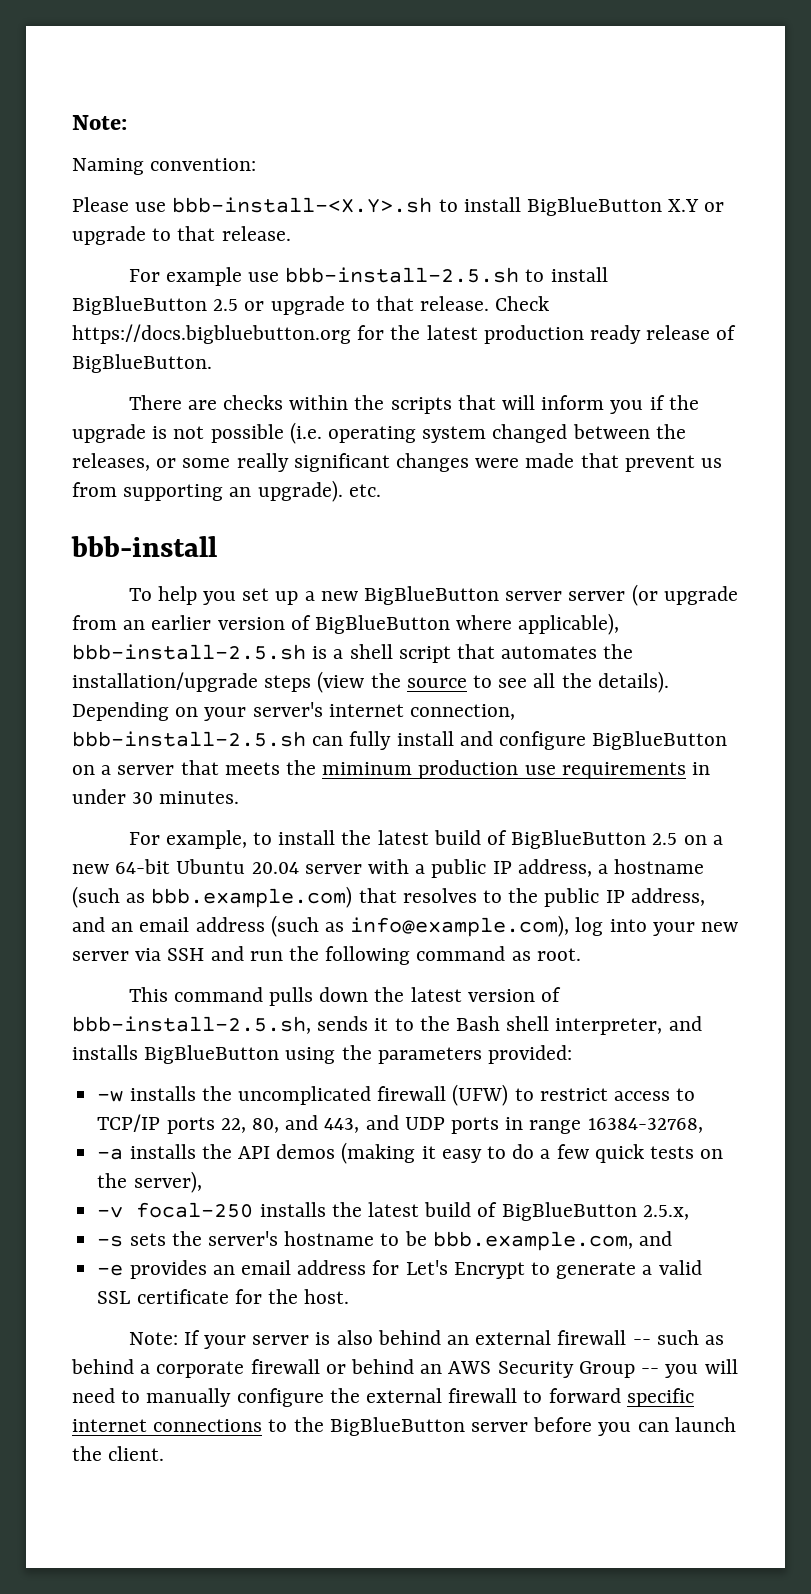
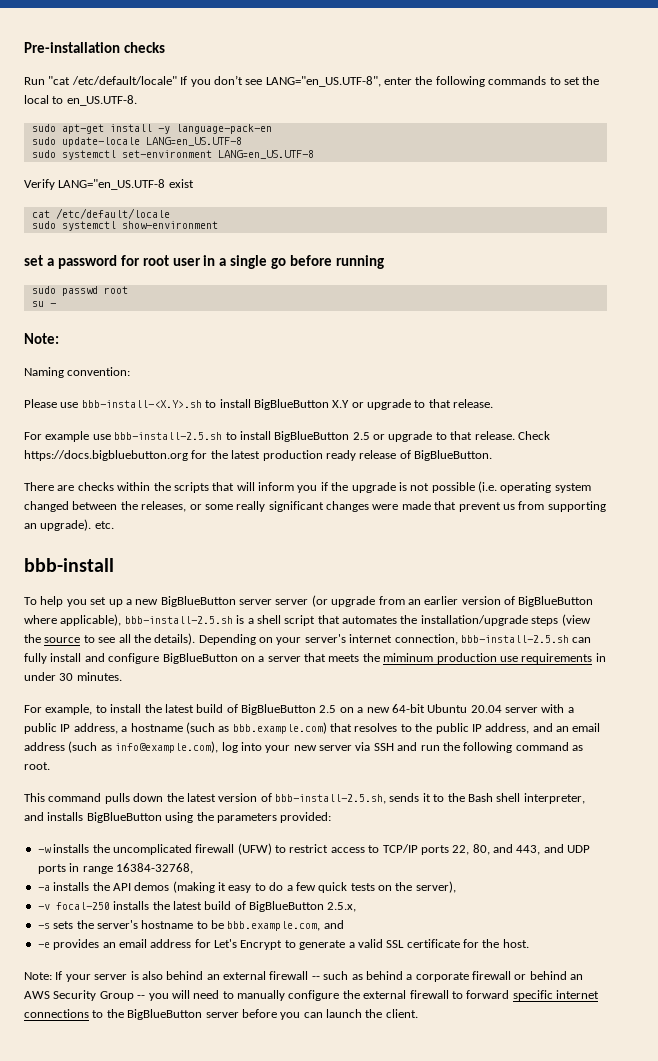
(72, 122) none -> [24,42,165,53] [24,75,600,87] [24,95,137,106] [31,124,272,134] [31,137,242,147] [31,150,314,160] [24,179,194,190] [31,208,170,219] [31,221,218,231] [24,255,385,269] [31,286,128,296] [31,301,56,307] Pre-installation checks // Run "cat /etc/default/locale" If you don’t see LANG="en_US.UTF-8", enter the following commands to set the local to en_US.UTF-8. // sudo apt-get install -y language-pack-en // sudo update-locale LANG=en_US.UTF-8 // sudo systemctl set-environment LANG=en_US.UTF-8 // Verify LANG="en_US.UTF-8 exist // cat /etc/default/locale // sudo systemctl show-environment // set a password for root user in a single go before running // sudo passwd root // su - //

